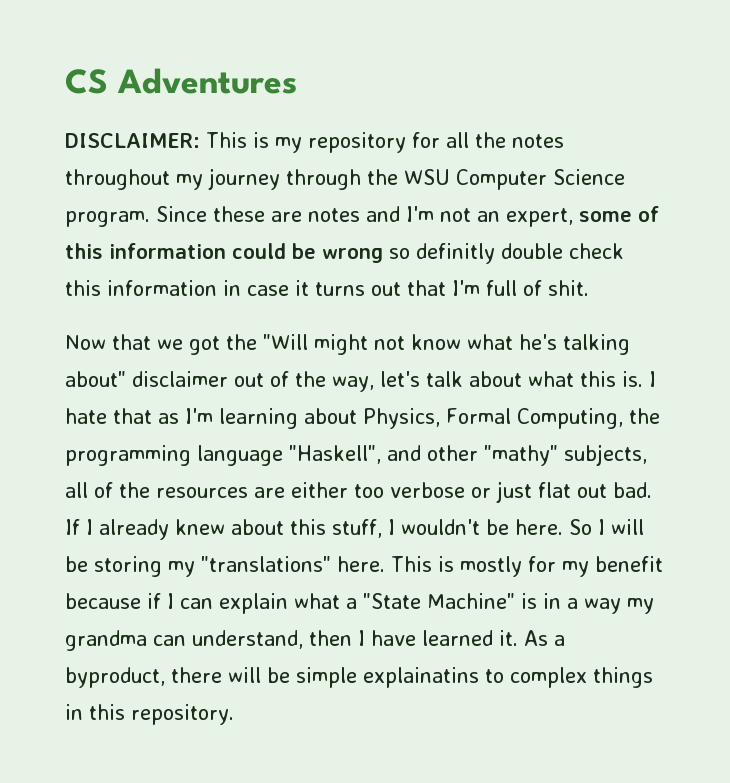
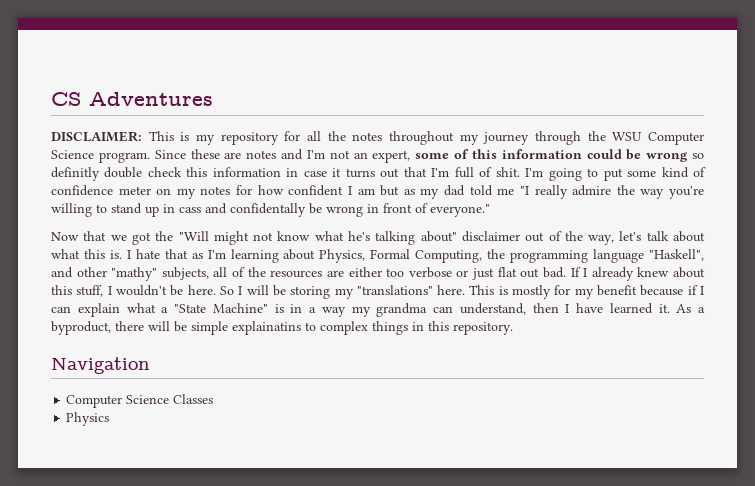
(589, 288) none -> [525,167,707,181] [51,185,704,199] [51,203,490,217] I'm going to put some kind of confidence meter on my notes for how confident I am but as my dad told me "I really admire the way you're willing to stand up in cass and confidentally be wrong in front of everyone."
(234, 714) none -> [51,357,150,374] [66,394,214,408] [66,412,110,426] // Navigation // Computer Science Classes // Physics

